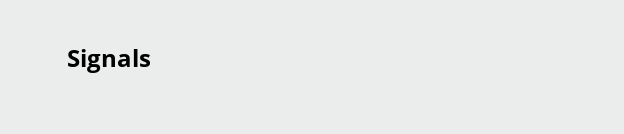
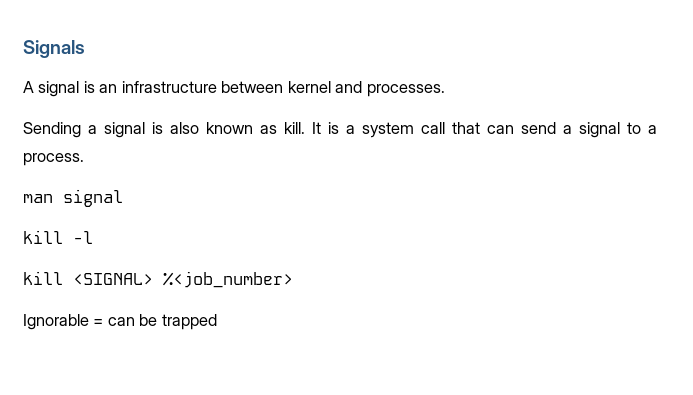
(151, 61) none -> [23,81,445,97] [23,122,657,138] [23,153,84,166] [23,189,123,207] [23,230,93,244] [23,271,293,288] [23,314,217,330] // A signal is an infrastructure between kernel and processes. // Sending a signal is also known as kill. It is a system call that can send a signal to a process. // man signal // kill -l // kill <SIGNAL> %<job_number> // Ignorable = can be trapped

